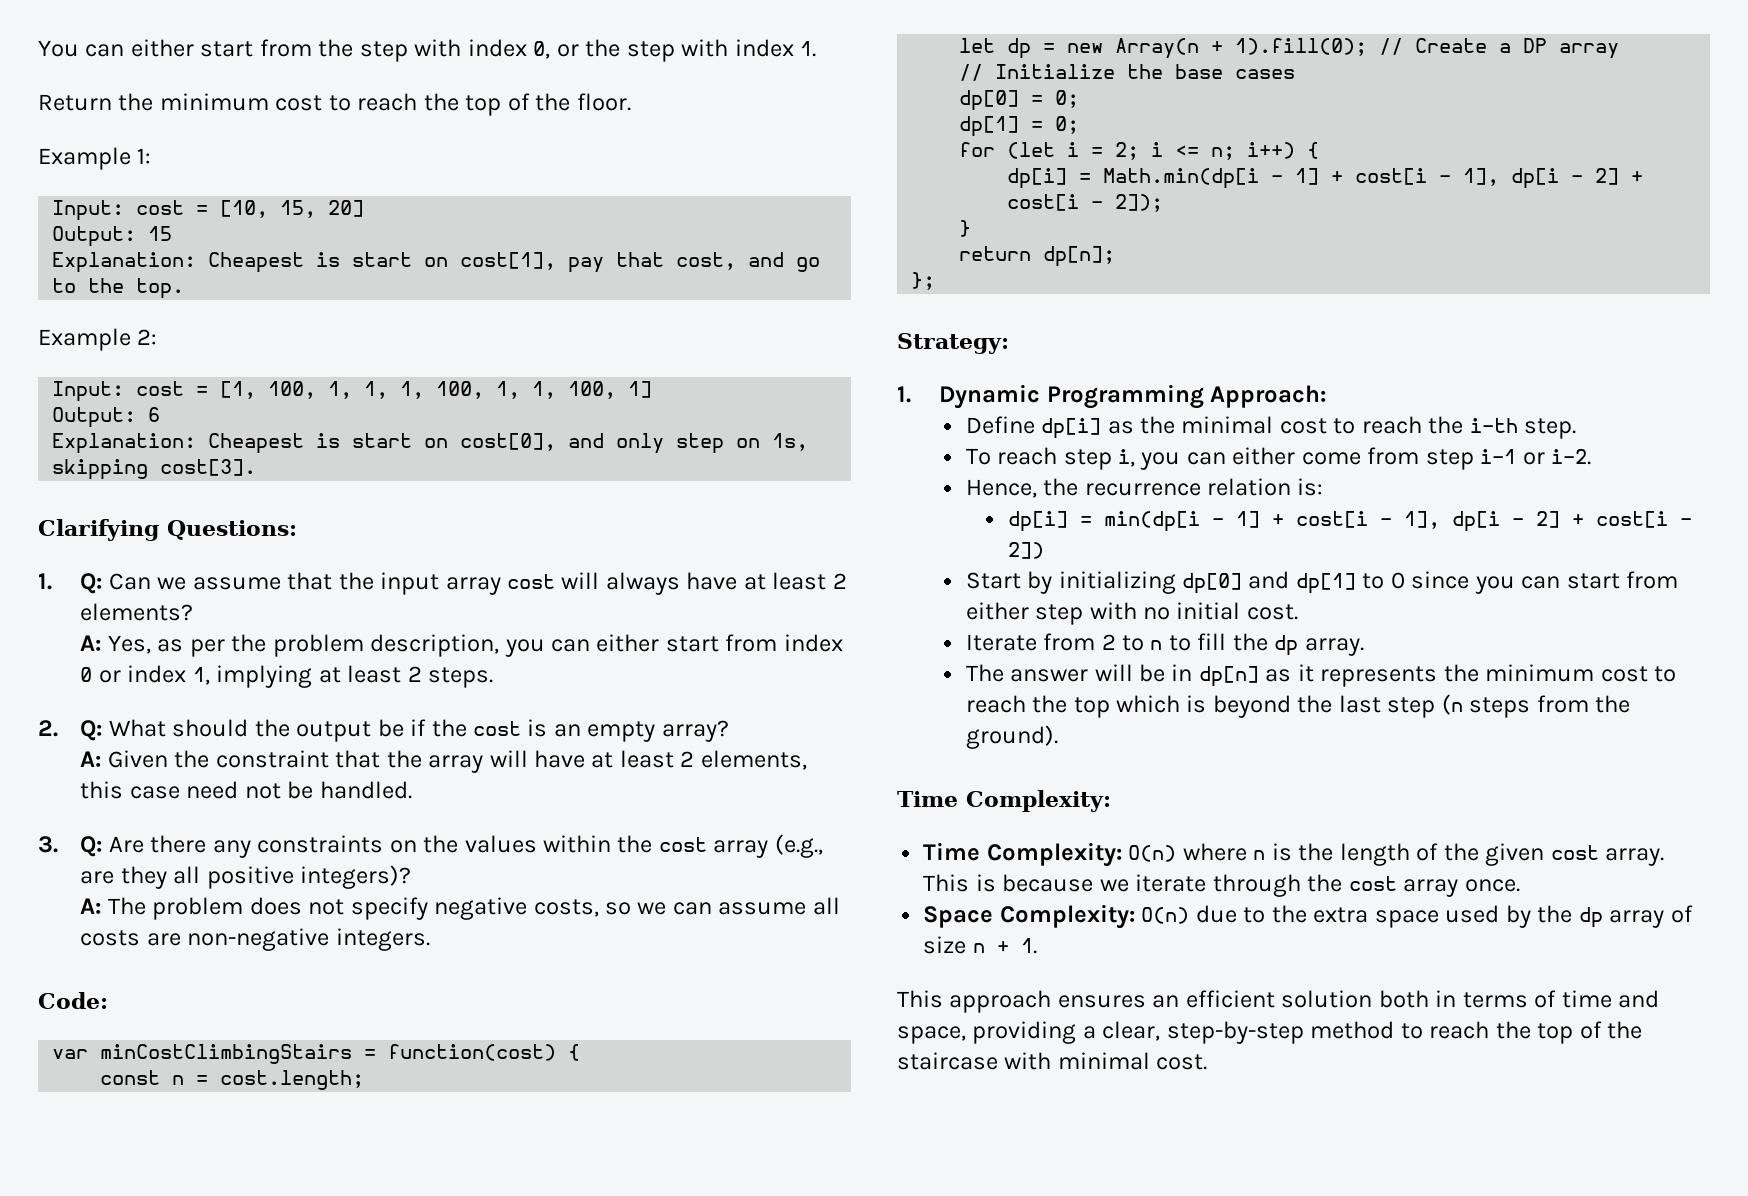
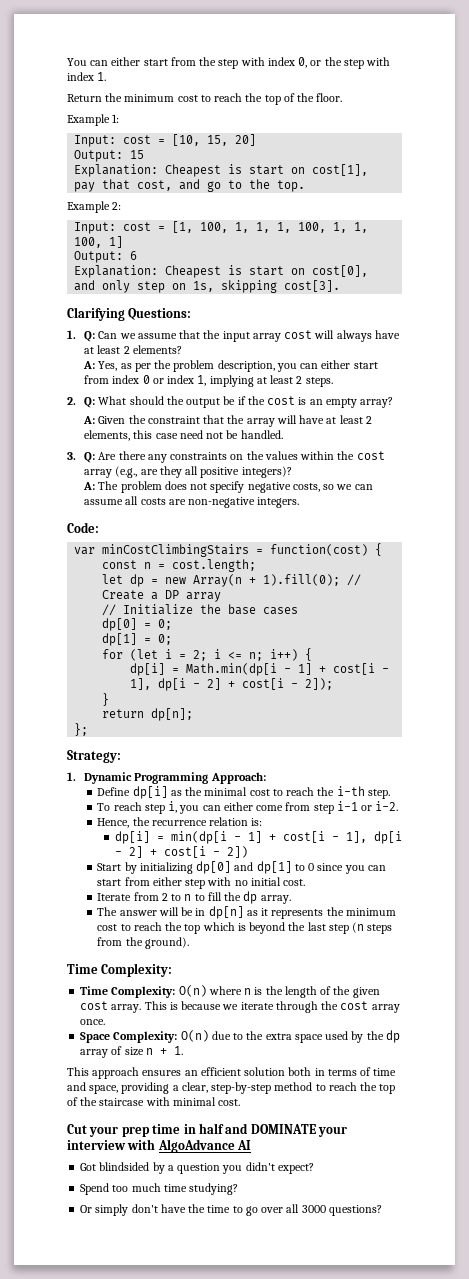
(1208, 1062) none -> [67,1123,347,1137] [67,1139,252,1153] [80,1162,314,1174] [80,1183,239,1195] [80,1204,382,1216] // Cut your prep time in half and DOMINATE your interview with AlgoAdvance AI // Got blindsided by a question you didn't expect? // Spend too much time studying? // Or simply don't have the time to go over all 3000 questions?

